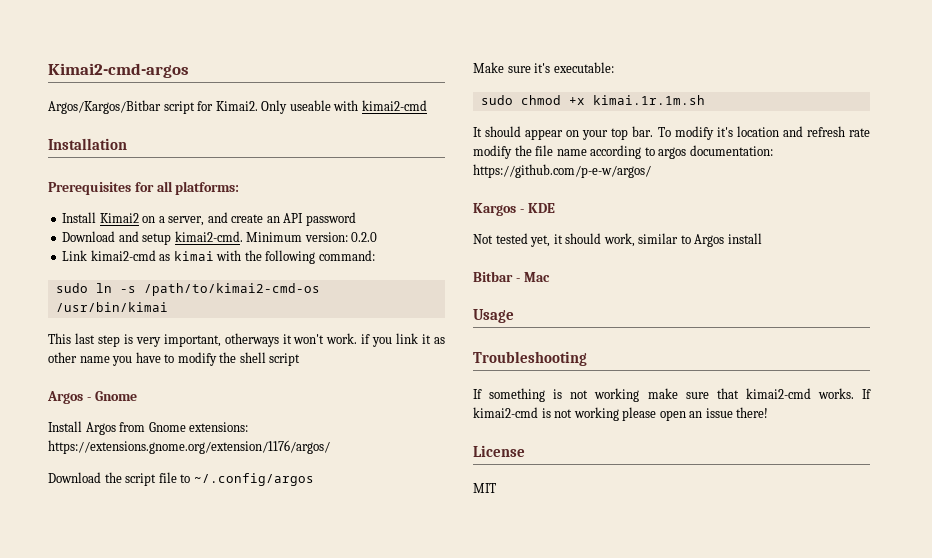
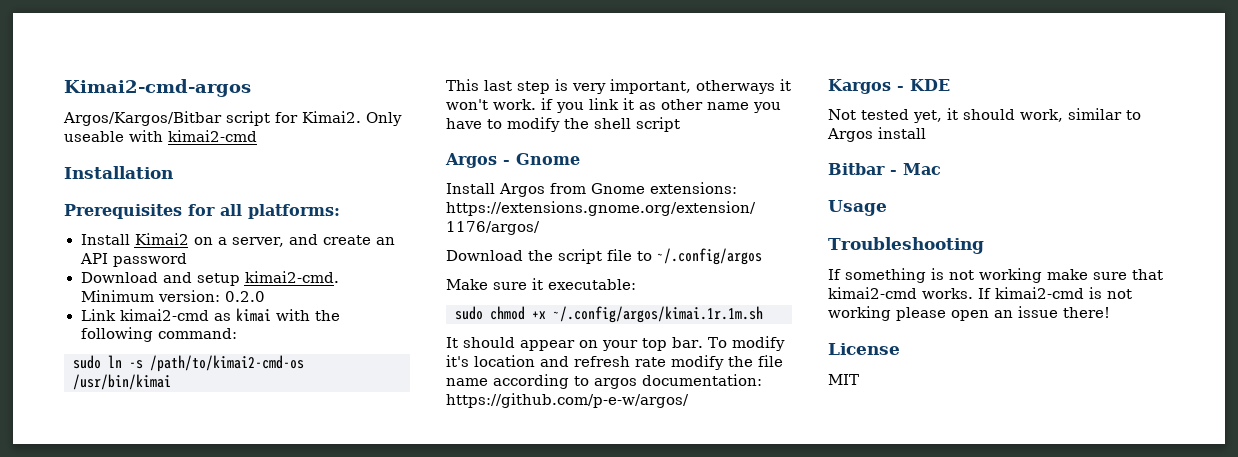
[534,63,551,73] it's -> [532,278,543,290] it
[592,95,705,105] kimai.1r.1m.sh -> [553,306,763,323] ~/.config/argos/kimai.1r.1m.sh

